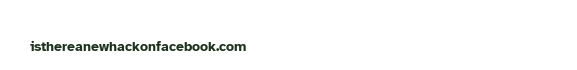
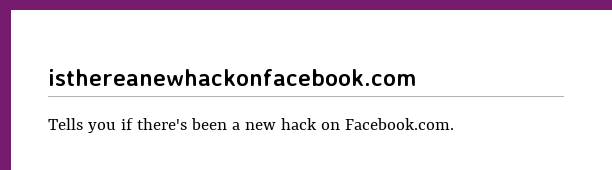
(246, 45) none -> [48,118,454,133] // Tells you if there's been a new hack on Facebook.com.

